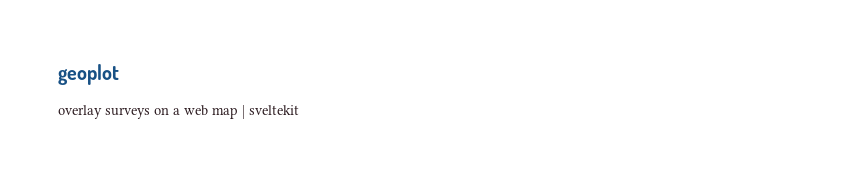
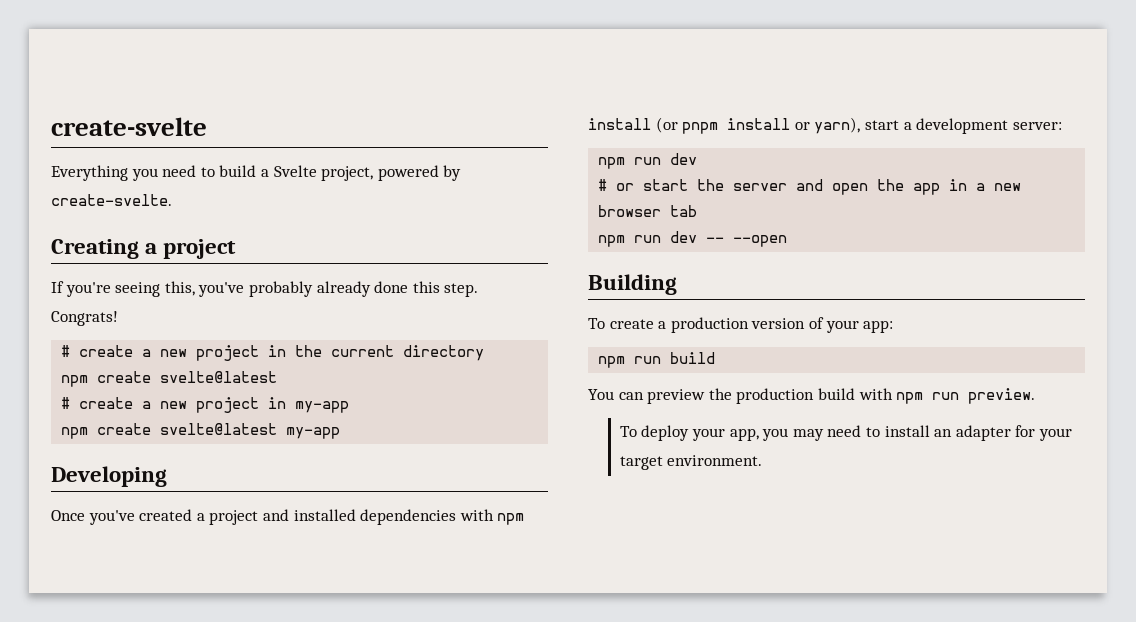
[58,64,119,85] [58,105,299,119] geoplot // overlay surveys on a web map | sveltekit -> [51,117,207,136] [51,165,462,181] [51,194,172,206] [51,239,237,259] [51,281,479,297] [51,311,118,326] [61,345,485,361] [61,371,278,387] [61,397,350,413] [61,423,341,439] [51,466,167,487] [51,509,525,525] [588,117,1062,134] [598,153,698,169] [598,179,1022,195] [598,205,698,217] [598,231,788,247] [588,274,677,295] [588,317,894,333] [598,352,716,368] [588,388,1036,404] [619,425,1072,441] [619,455,763,470] create-svelte // Everything you need to build a Svelte project, powered by create-svelte. // Creating a project // If you're seeing this, you've probably already done this step. Congrats! // # create a new project in the current directory // npm create svelte@latest // # create a new project in my-app // npm create svelte@latest my-app // Developing // Once you've created a project and installed dependencies with npm install (or pnpm install or yarn), start a development server: // npm run dev // # or start the server and open the app in a new browser tab // npm run dev -- --open // Building // To create a production version of your app: // npm run build // You can preview the production build with npm run preview. // To deploy your app, you may need to install an adapter for your target environment.

